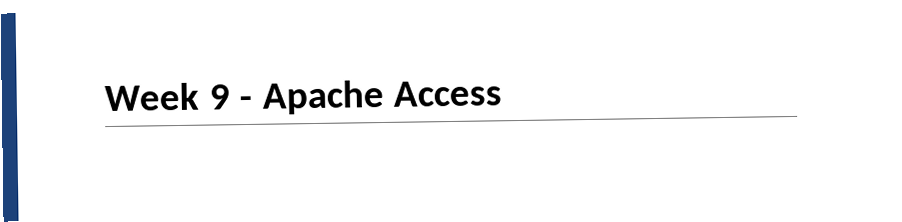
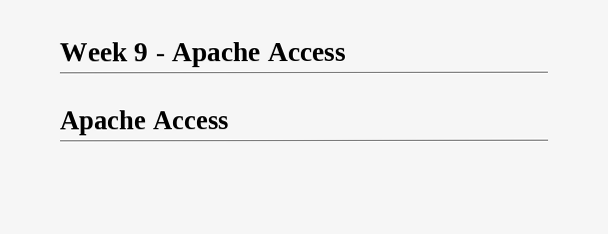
(503, 93) none -> [59,110,230,136] // Apache Access

